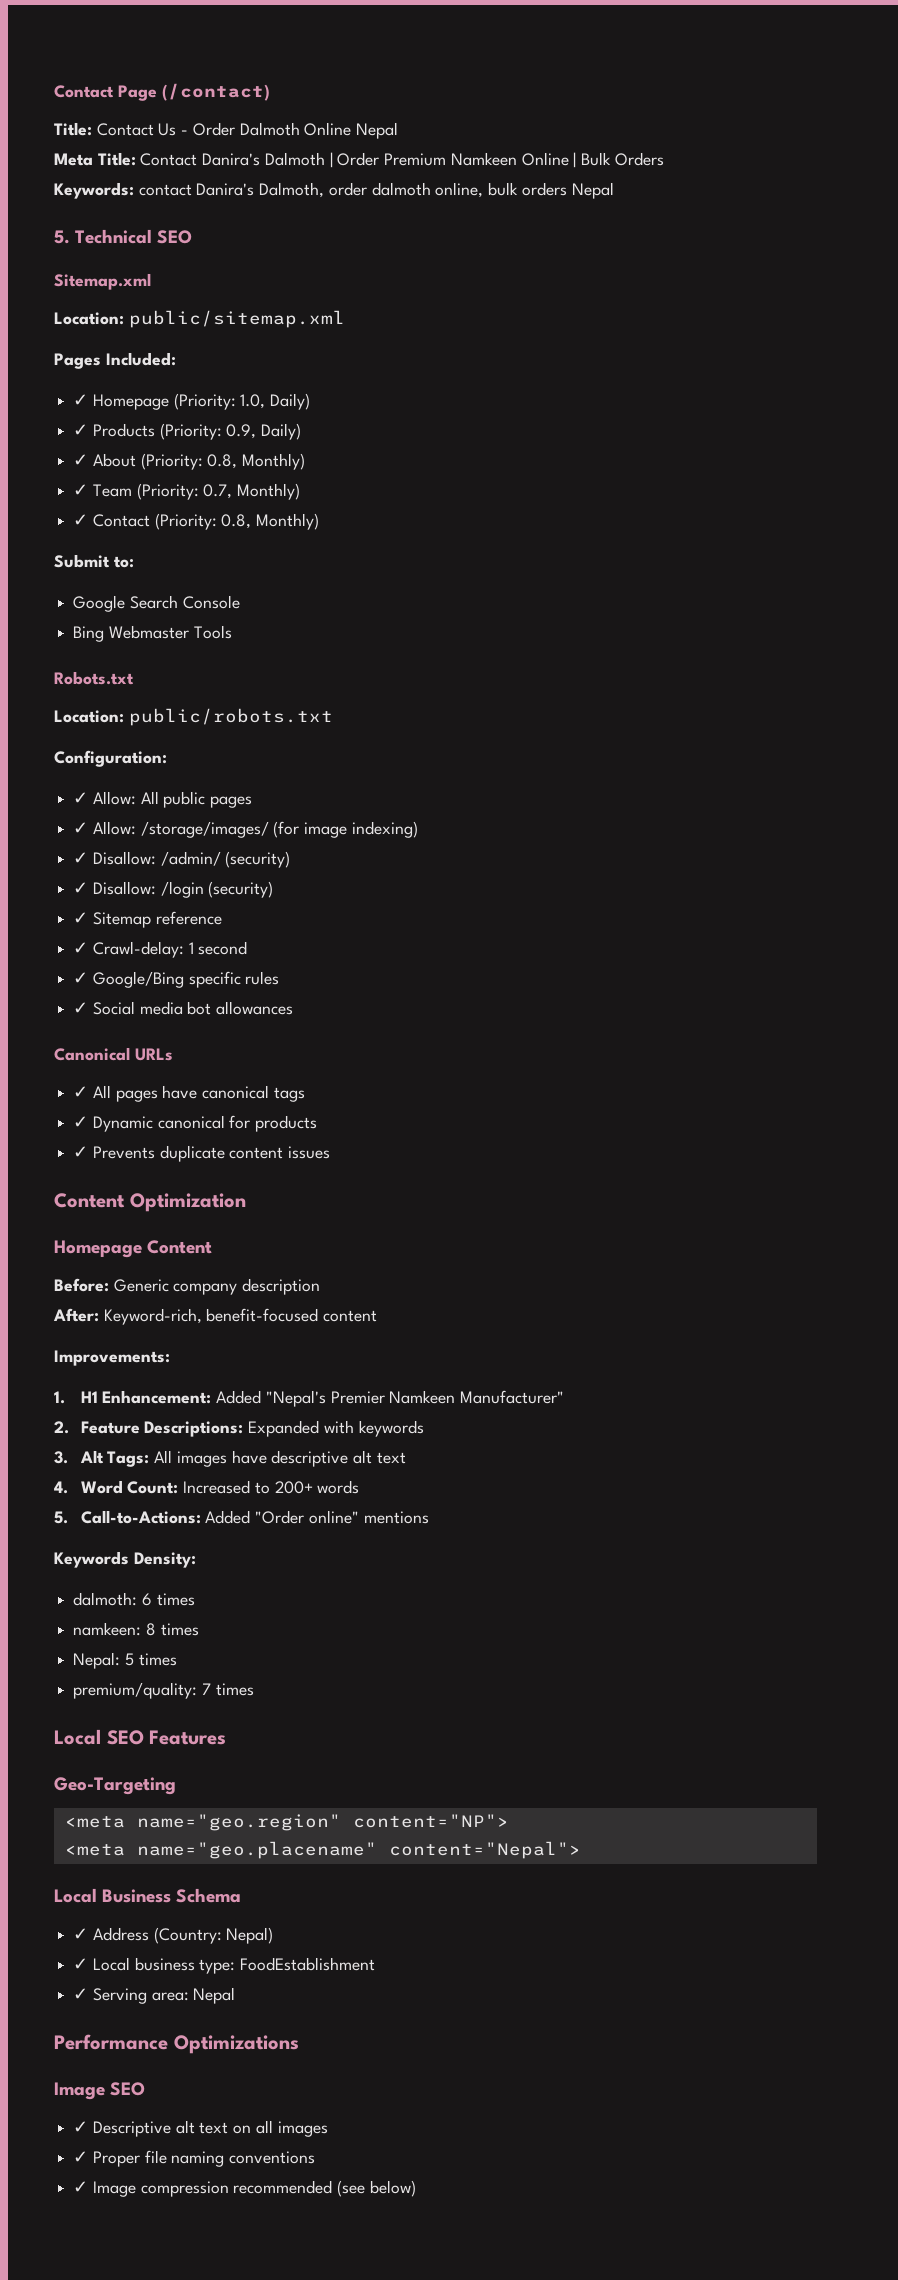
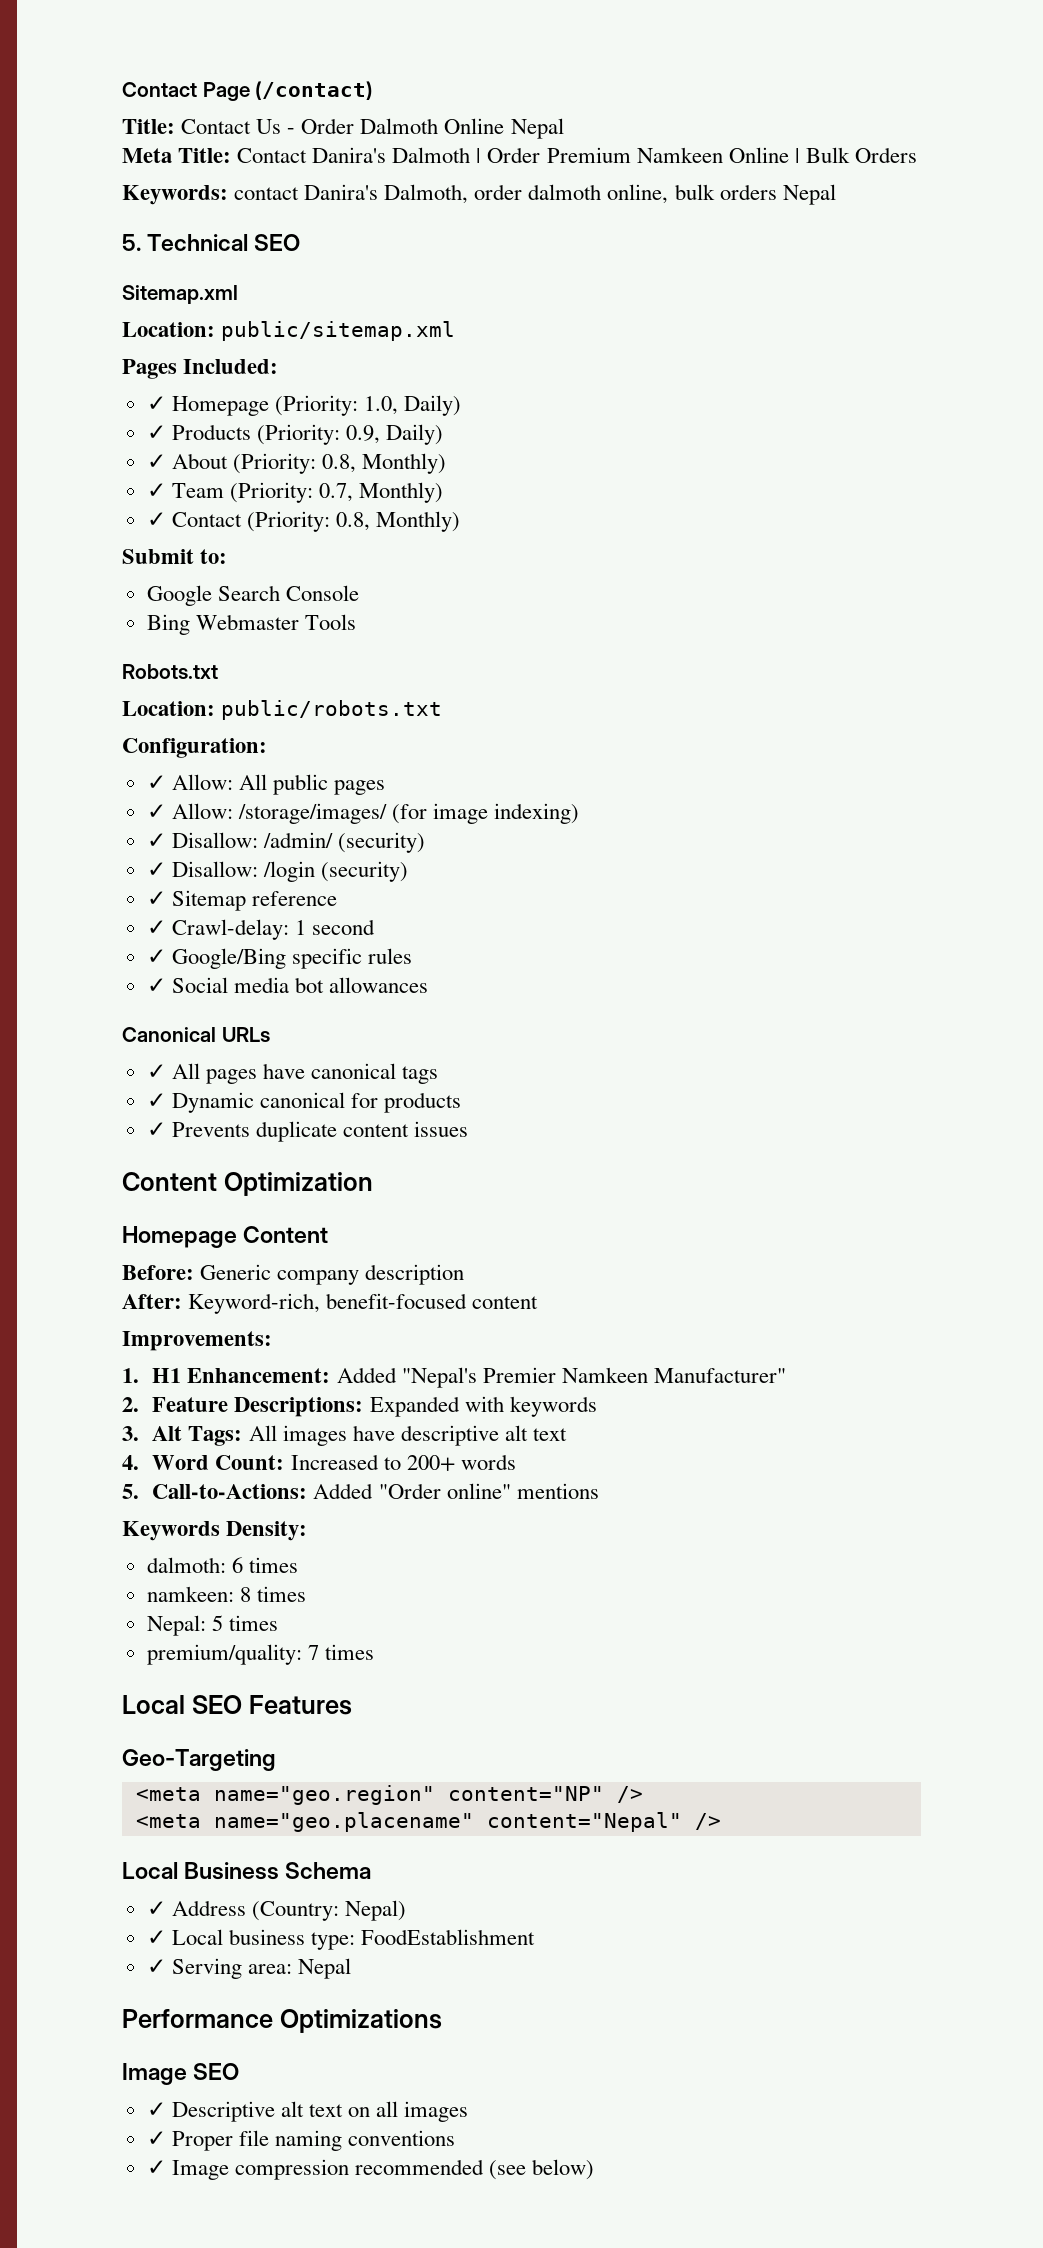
[352,1814,509,1828] content="NP"> -> [447,1786,643,1803] content="NP" />
[388,1841,581,1859] content="Nepal"> -> [486,1812,721,1832] content="Nepal" />

